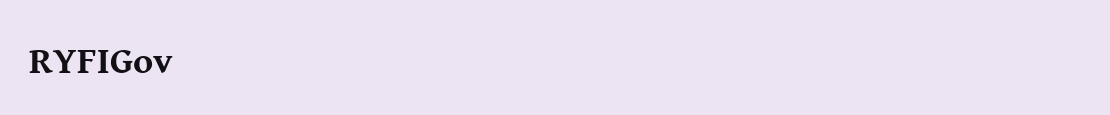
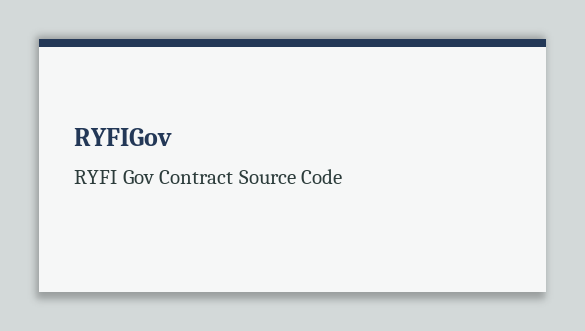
(173, 61) none -> [74,169,343,184] // RYFI Gov Contract Source Code

